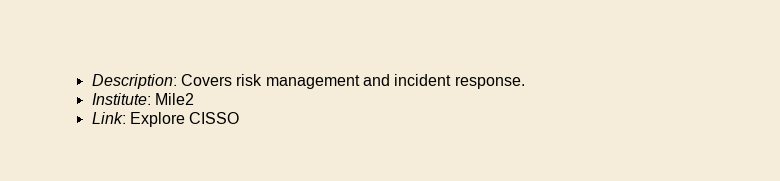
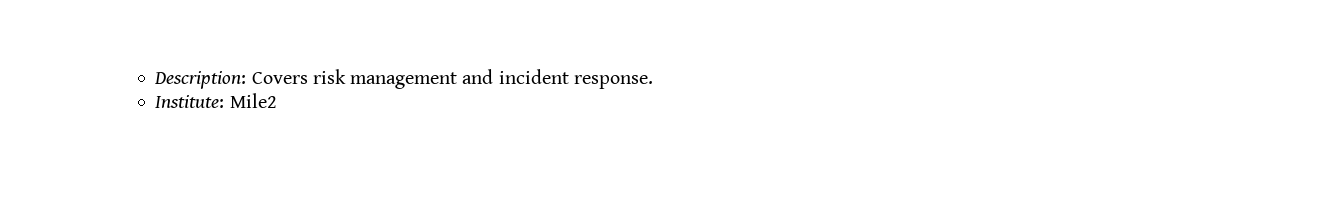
[91,112,240,127] // Link: Explore CISSO -> (277, 100) none

